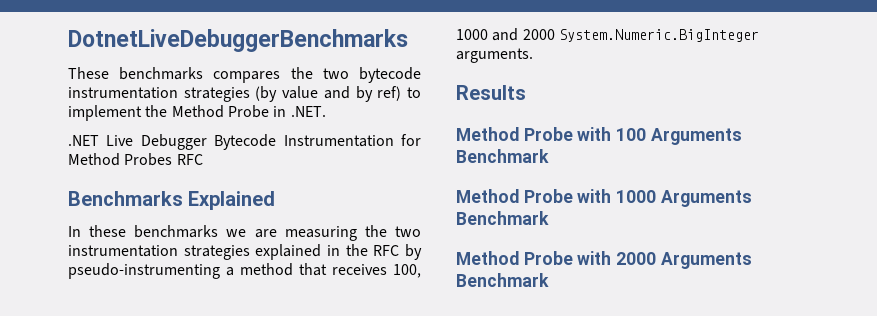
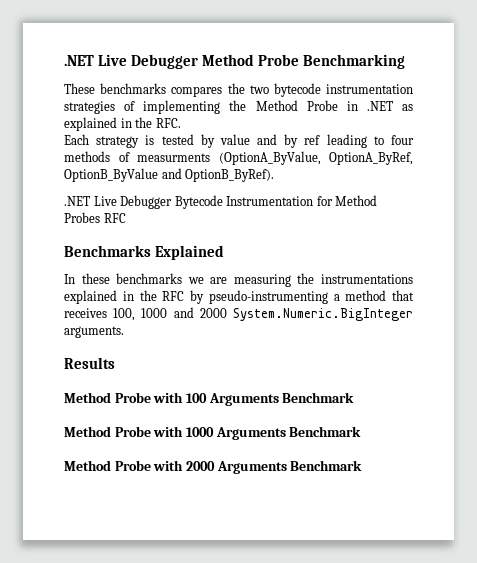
[68,29,408,52] DotnetLiveDebuggerBenchmarks -> [64,54,406,69] .NET Live Debugger Method Probe Benchmarking
[255,86,422,102] [68,105,326,121] (by value and by ref) to implement the Method Probe in .NET. -> [124,100,413,114] [64,117,181,131] [64,134,415,148] [64,151,413,165] [64,168,275,182] of implementing the Method Probe in .NET as explained in the RFC. // Each strategy is tested by value and by ref leading to four methods of measurments (OptionA_ByValue, OptionA_ByRef, OptionB_ByValue and OptionB_ByRef).
[395,226,421,237] [68,245,250,260] two instrumentation strategies -> [321,274,414,284] instrumentations

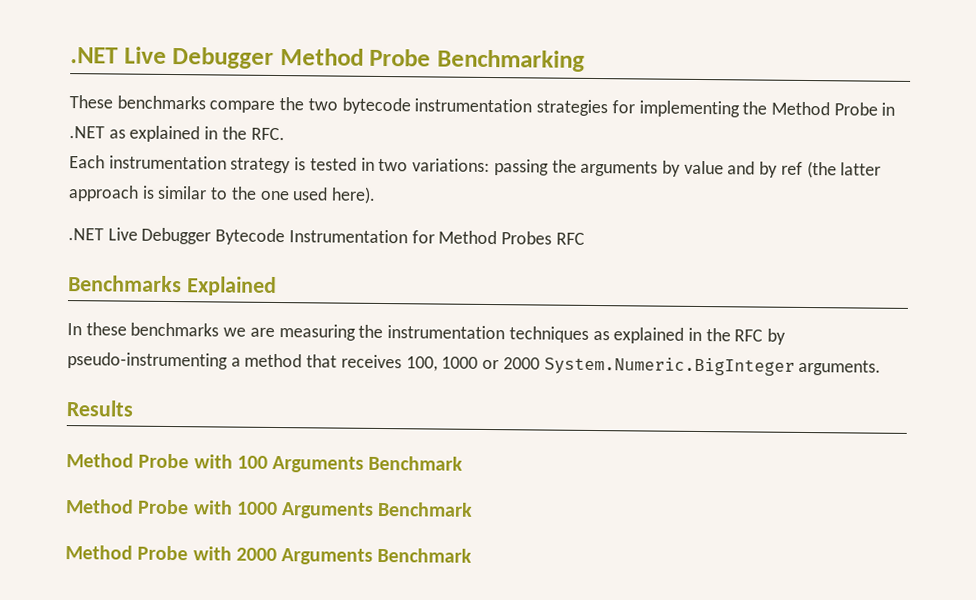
[171,86,223,97] compares -> [209,100,276,113] compare
[124,101,136,111] of -> [611,100,635,114] for
(89, 139) none -> [108,155,227,170] instrumentation
(194, 139) none -> [360,157,659,177] in two variations: passing the arguments
[326,134,415,148] [64,151,413,165] [64,168,275,182] leading to four methods of measurments (OptionA_ByValue, OptionA_ByRef, OptionB_ByValue and OptionB_ByRef). -> [806,160,882,179] [68,185,377,204] (the latter approach is similar to the one used here).
[321,274,414,284] instrumentations -> [387,325,610,343] instrumentation techniques as
[173,307,194,318] and -> [482,359,500,370] or

